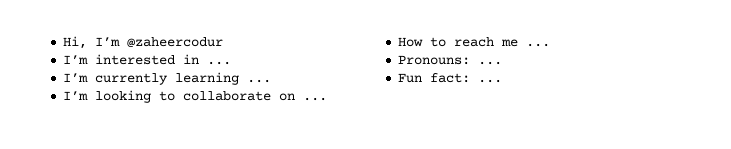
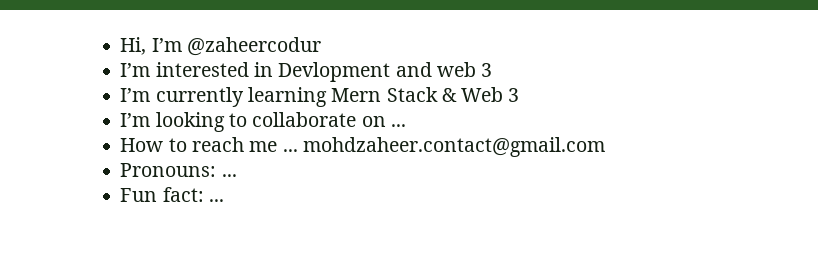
[207,61,232,65] ... -> [278,62,493,82] Devlopment and web 3
[247,79,272,83] ... -> [331,87,520,102] Mern Stack & Web 3
(551, 45) none -> [302,137,605,157] mohdzaheer.contact@gmail.com

